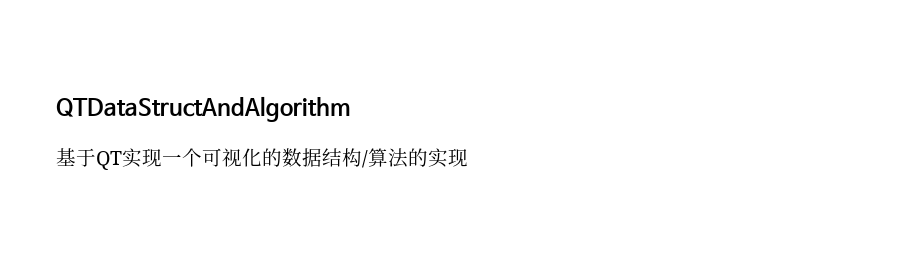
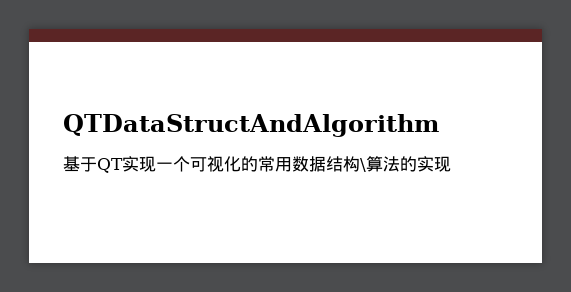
(282, 157) none -> [258,156,292,172] 常用
[362,150,368,168] / -> [360,158,366,172] \

